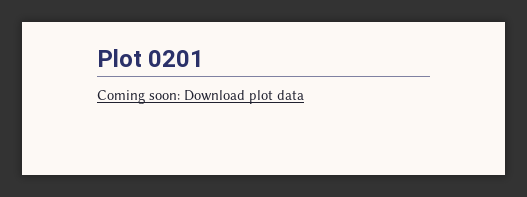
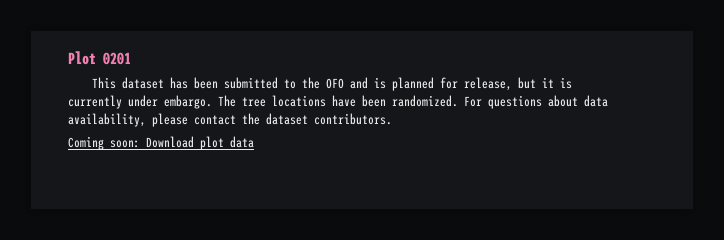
(205, 58) none -> [92,77,573,91] [68,95,608,109] [68,113,392,127] // This dataset has been submitted to the OFO and is planned for release, but it is currently under embargo. The tree locations have been randomized. For questions about data availability, please contact the dataset contributors.

